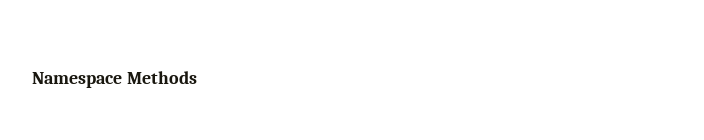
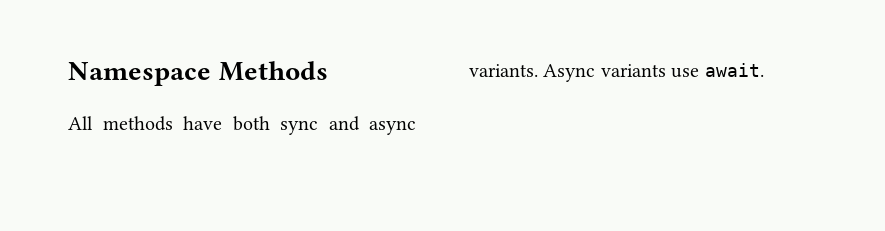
(197, 77) none -> [68,116,416,135] [469,63,764,82] // All methods have both sync and async variants. Async variants use await.

